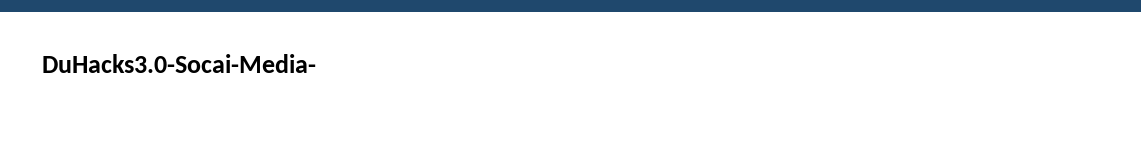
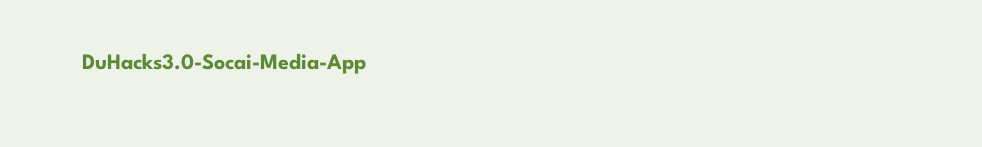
[42,54,316,73] DuHacks3.0-Socai-Media- -> [82,53,366,74] DuHacks3.0-Socai-Media-App

